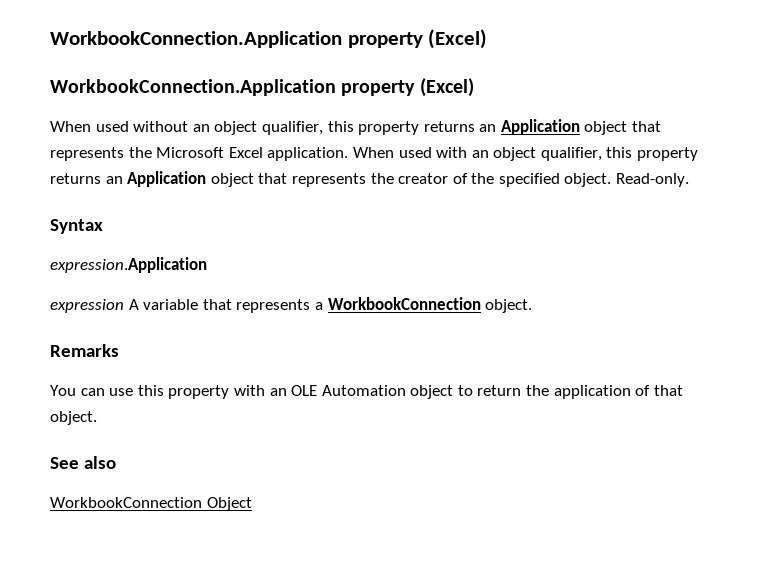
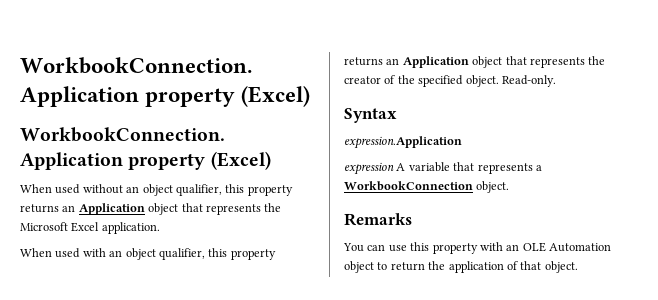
(349, 154) none -> (160, 228) //
[50,456,116,469] [50,497,252,511] // See also // WorkbookConnection Object -> (578, 267) none

